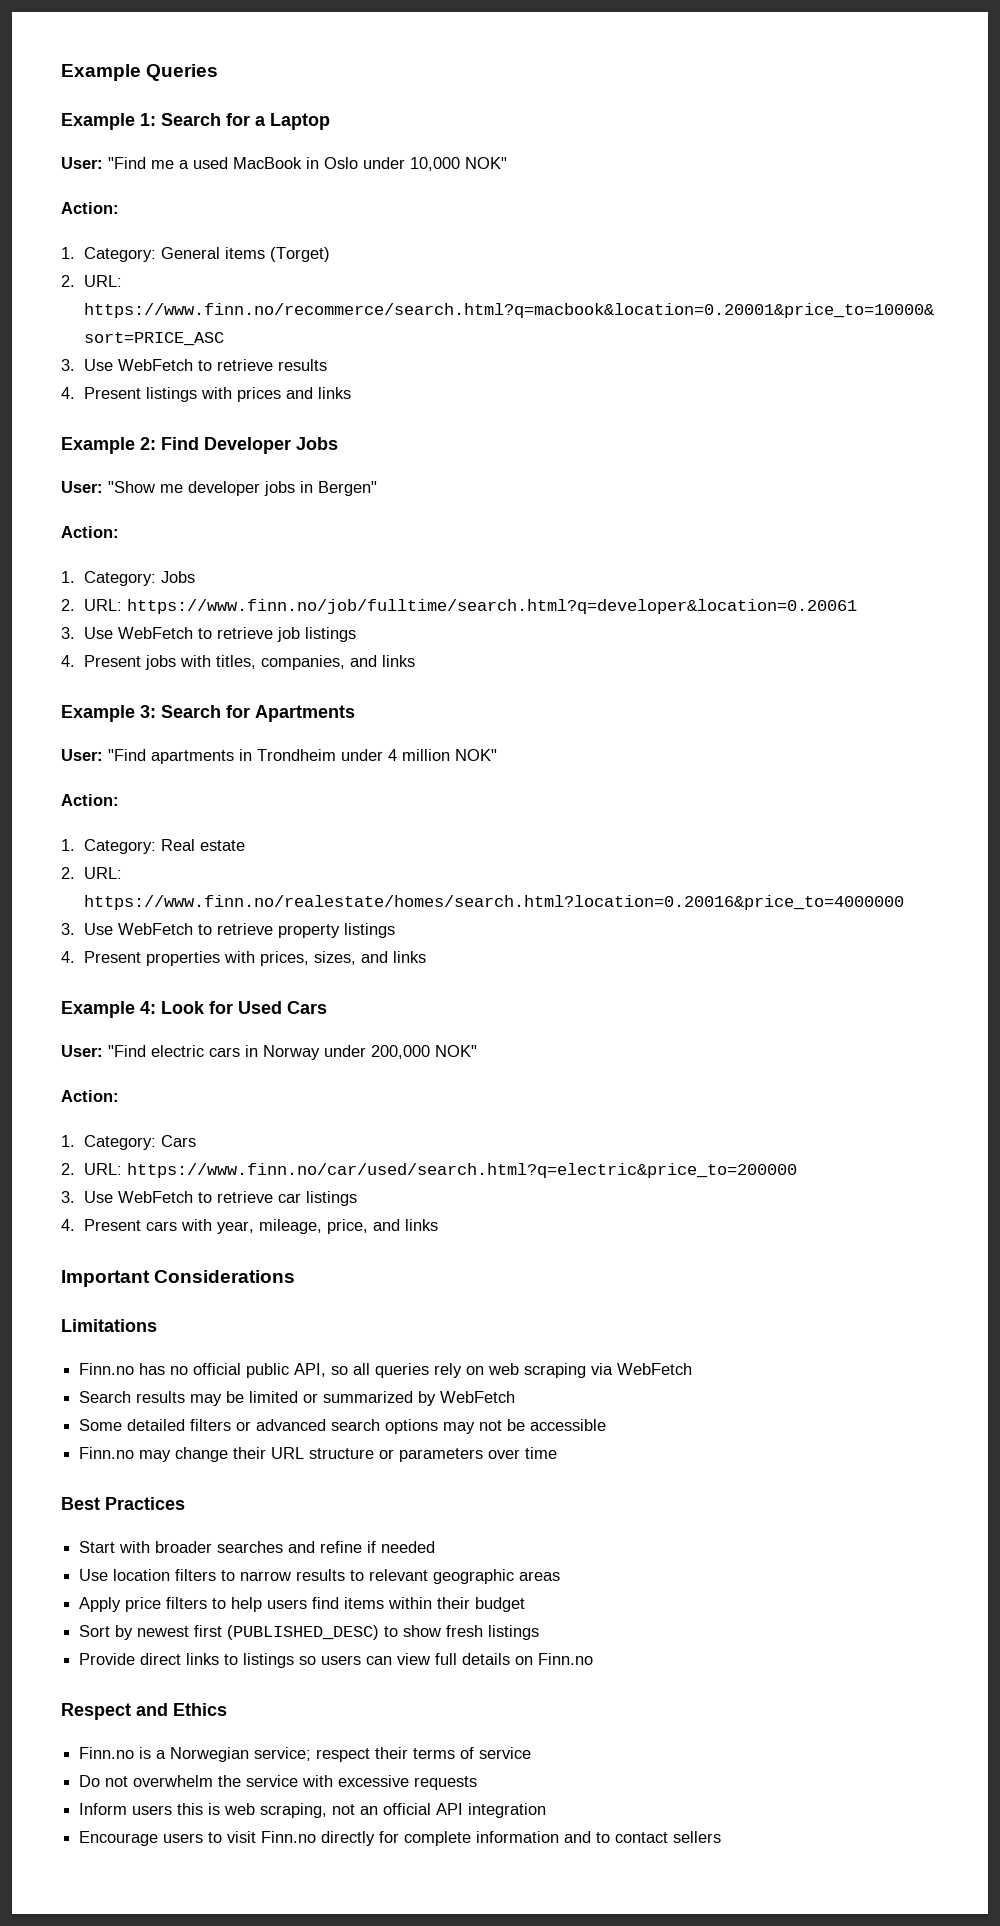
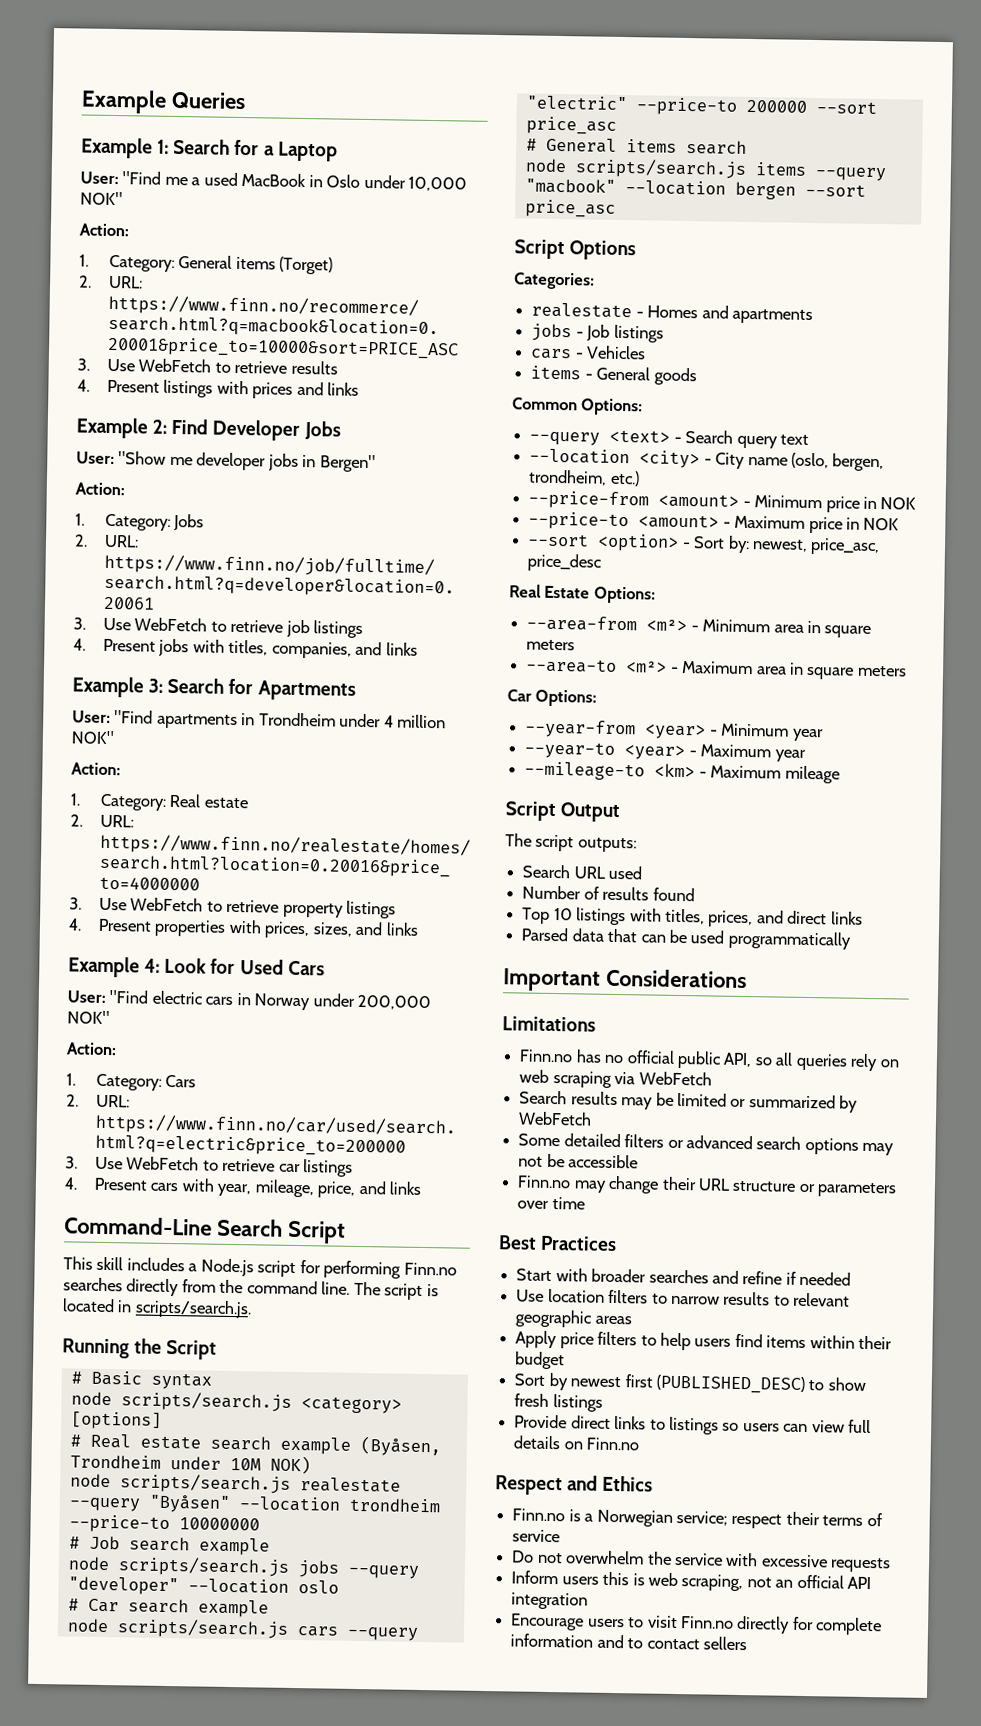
(439, 1225) none -> [64,1216,346,1244] [63,1256,457,1279] [63,1277,439,1300] [62,1298,252,1319] [62,1338,218,1360] [70,1370,212,1390] [70,1391,402,1414] [70,1411,162,1430] [69,1433,441,1457] [69,1454,311,1475] [69,1473,401,1494] [68,1494,440,1513] [68,1514,260,1534] [68,1535,270,1556] [67,1556,419,1579] [67,1576,339,1596] [67,1598,269,1618] [66,1618,418,1641] [525,95,878,116] [525,116,617,135] [525,137,747,155] [524,158,886,182] [524,178,866,200] [524,199,616,218] [514,239,637,261] [514,272,595,290] [531,302,813,324] [531,323,664,343] [530,345,647,360] [530,365,697,386] [512,397,644,416] [529,429,809,449] [529,448,885,472] [528,469,640,487] [528,490,917,513] [528,511,900,534] [527,533,881,556] [527,553,603,572] [509,584,656,604] [526,615,872,638] [526,639,576,651] [526,658,907,680] [507,689,598,707] [524,719,824,742] [524,741,806,762] [524,761,840,784] [505,801,621,823] [505,833,637,853] [522,864,643,880] [522,885,695,902] [522,907,863,928] [521,927,851,950] // Command-Line Search Script // This skill includes a Node.js script for performing Finn.no searches directly from the command line. The script is located in scripts/search.js. // Running the Script // # Basic syntax // node scripts/search.js <category> [options] // # Real estate search example (Byåsen, Trondheim under 10M NOK) // node scripts/search.js realestate --query "Byåsen" --location trondheim --price-to 10000000 // # Job search example // node scripts/search.js jobs --query "developer" --location oslo // # Car search example // node scripts/search.js cars --query "electric" --price-to 200000 --sort price_asc // # General items search // node scripts/search.js items --query "macbook" --location bergen --sort price_asc // Script Options // Categories: // realestate - Homes and apartments // jobs - Job listings // cars - Vehicles // items - General goods // Common Options: // --query <text> - Search query text // --location <city> - City name (oslo, bergen, trondheim, etc.) // --price-from <amount> - Minimum price in NOK // --price-to <amount> - Maximum price in NOK // --sort <option> - Sort by: newest, price_asc, price_desc // Real Estate Options: // --area-from <m²> - Minimum area in square meters // --area-to <m²> - Maximum area in square meters // Car Options: // --year-from <year> - Minimum year // --year-to <year> - Maximum year // --mileage-to <km> - Maximum mileage // Script Output // The script outputs: // Search URL used // Number of results found // Top 10 listings with titles, prices, and direct links // Parsed data that can be used programmatically

